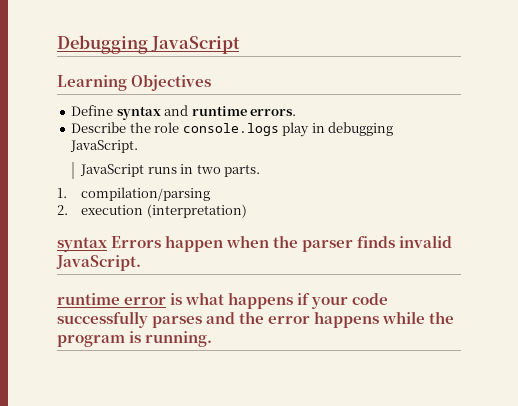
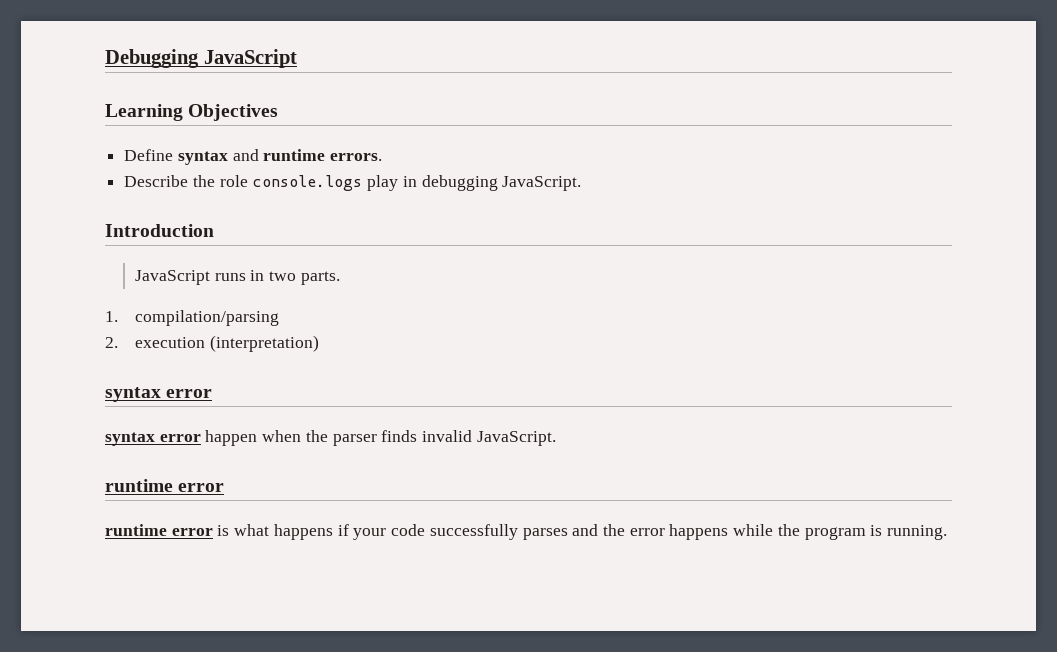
(139, 146) none -> [105,224,214,237] // Introduction
[111,236,162,248] Errors -> [166,389,213,398] [105,432,201,446] error // syntax error
(167, 301) none -> [105,524,213,536] // runtime error

